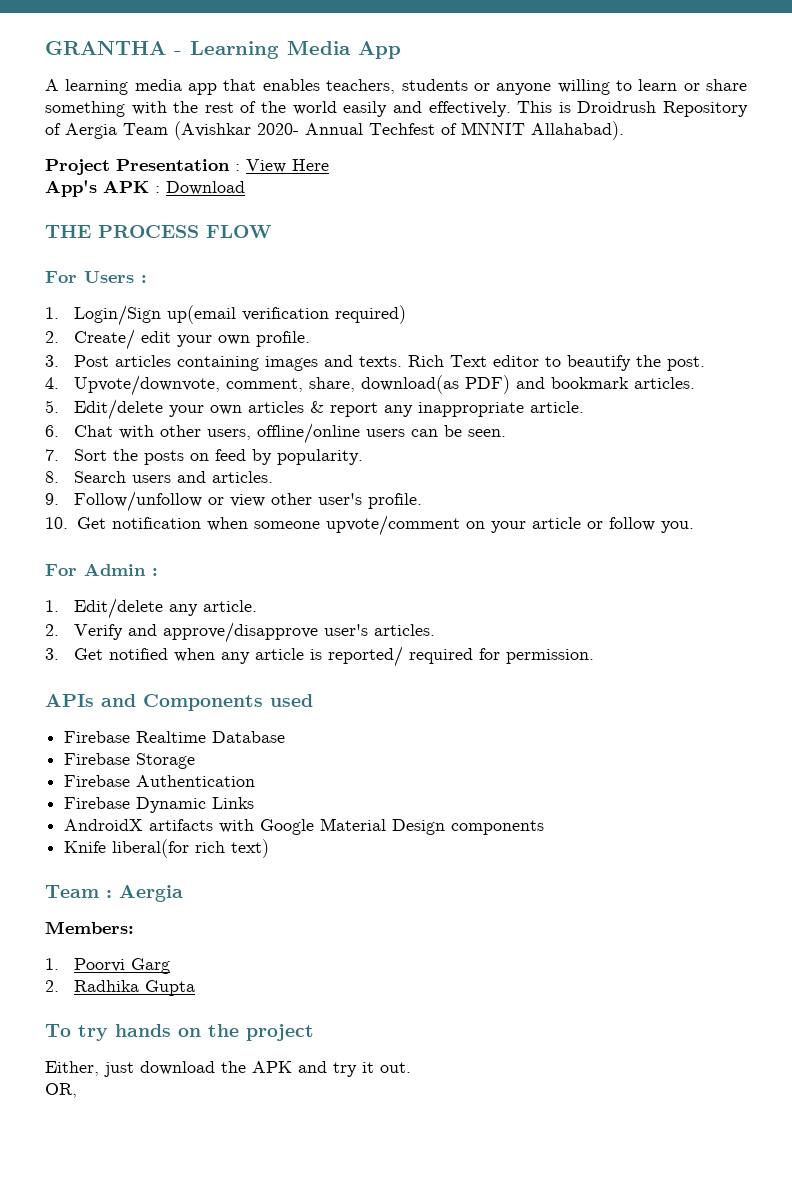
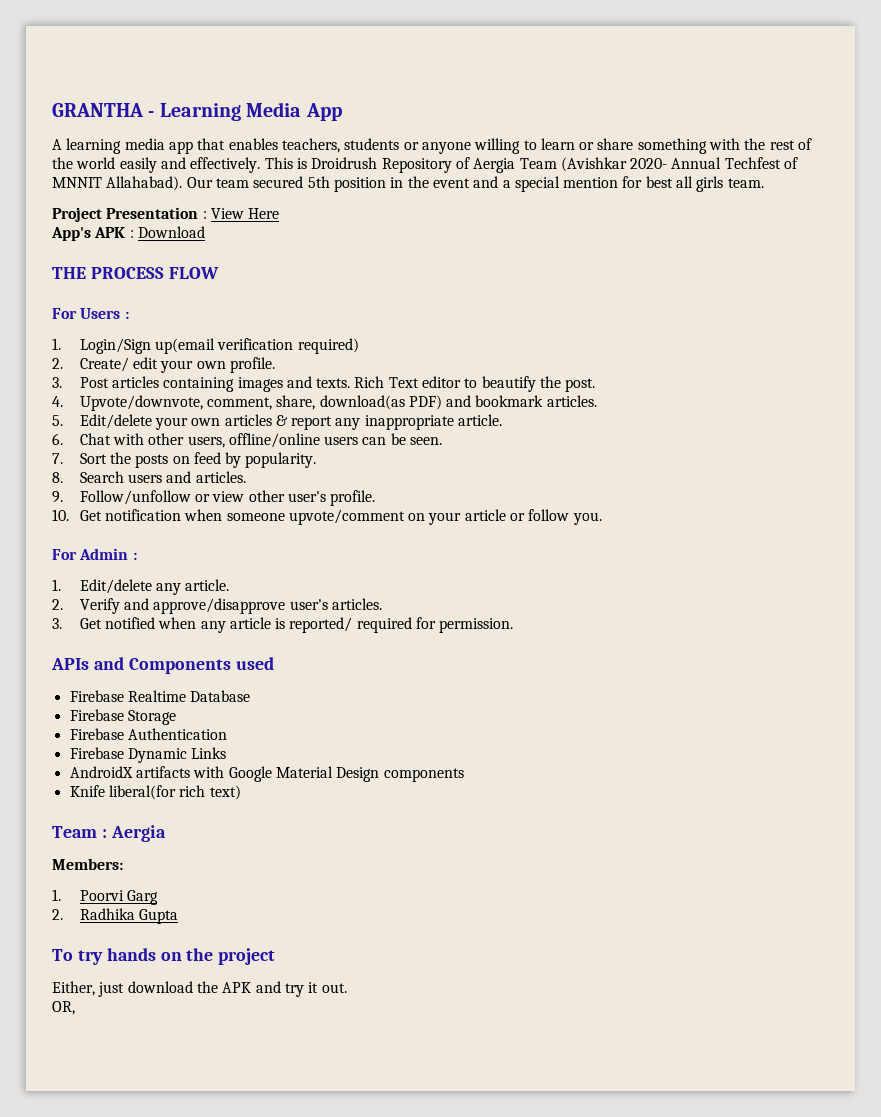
(624, 130) none -> [186,176,764,192] Our team secured 5th position in the event and a special mention for best all girls team.

